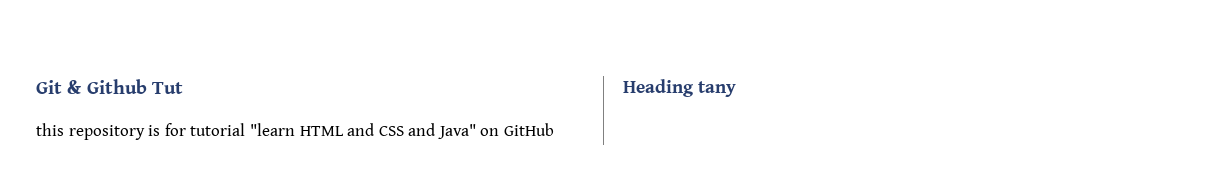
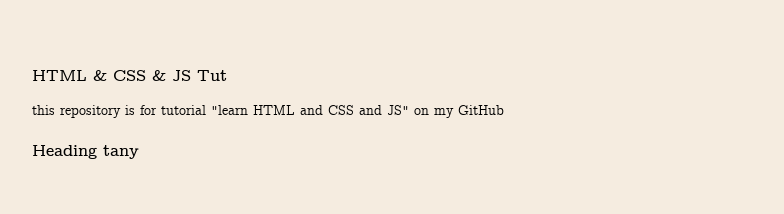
[36,79,147,94] Git & Github -> [32,70,191,81] HTML & CSS & JS
[437,124,500,139] Java" on -> [387,105,454,118] JS" on my

